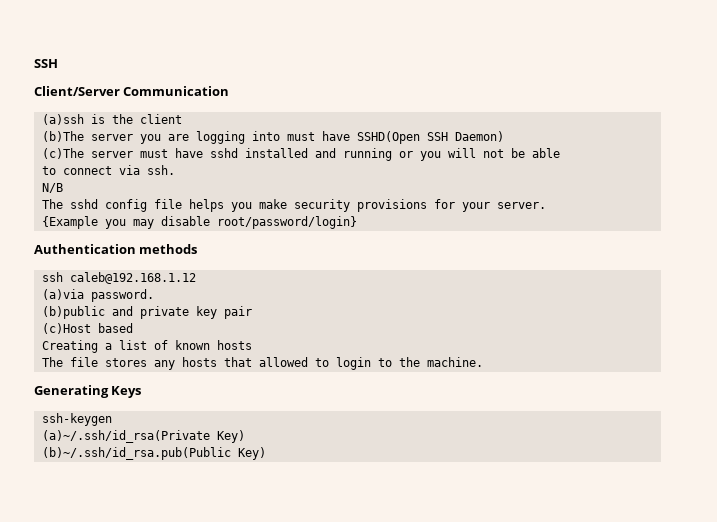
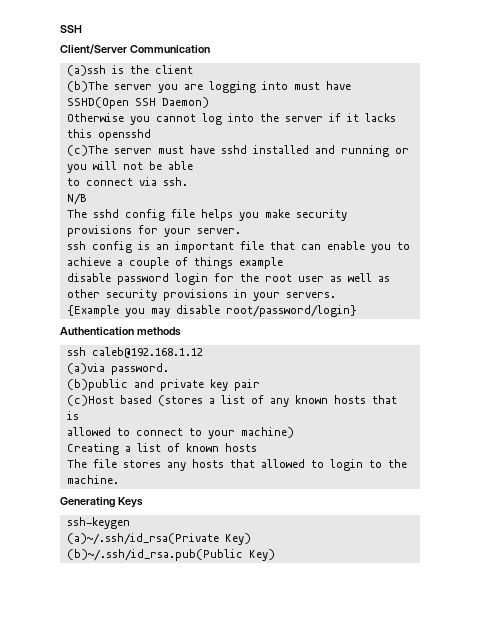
(504, 136) none -> [66,113,396,125] [66,129,151,141] // Otherwise you cannot log into the server if it lacks this opensshd
(546, 205) none -> [66,241,410,253] [66,257,283,269] [66,273,390,285] [66,289,336,301] // ssh config is an important file that can enable you to achieve a couple of things example // disable password login for the root user as well as other security provisions in your servers.
(133, 328) none -> [157,395,397,407] [66,411,79,420] [66,427,294,439] (stores a list of any known hosts that is // allowed to connect to your machine)

